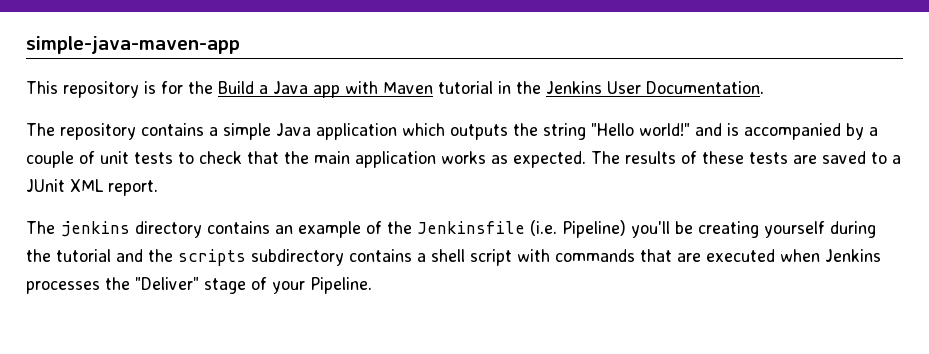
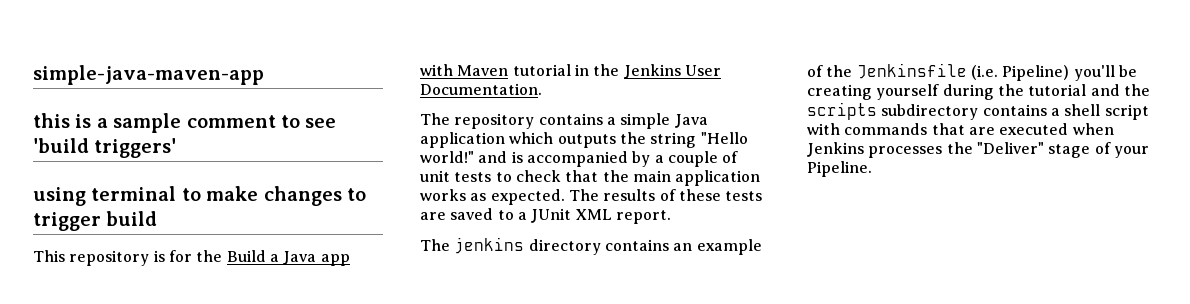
(240, 45) none -> [33,113,337,133] [33,138,177,158] [33,186,366,206] [33,211,158,231] // this is a sample comment to see 'build triggers' // using terminal to make changes to trigger build

